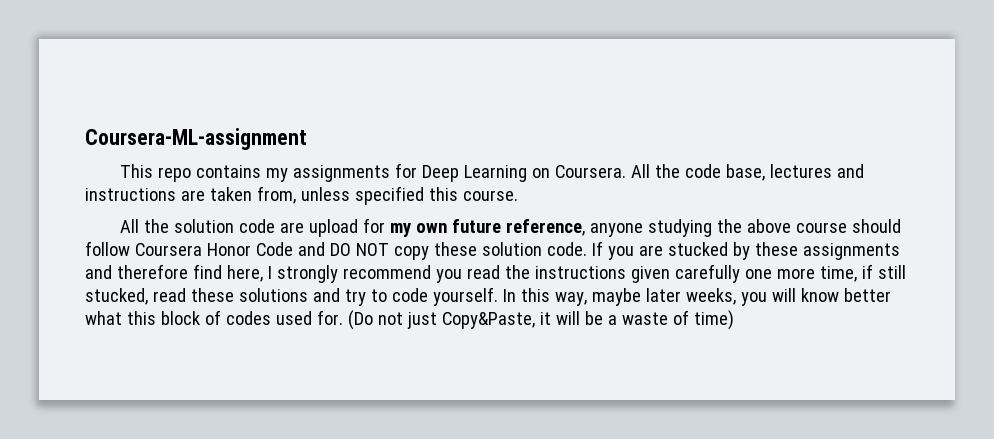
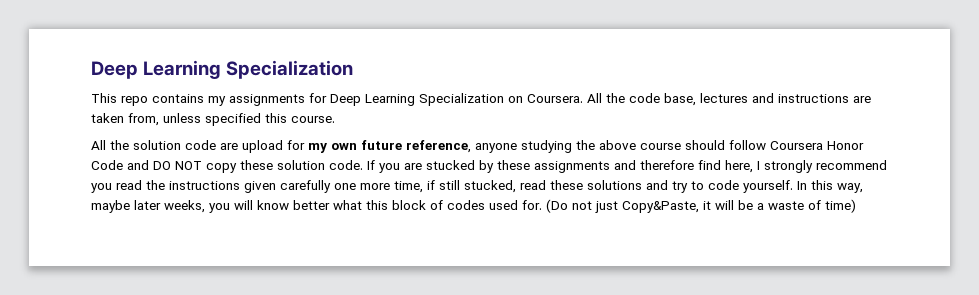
[85,128,307,150] Coursera-ML-assignment -> [91,60,354,79] Deep Learning Specialization
(527, 173) none -> [419,93,504,106] Specialization

